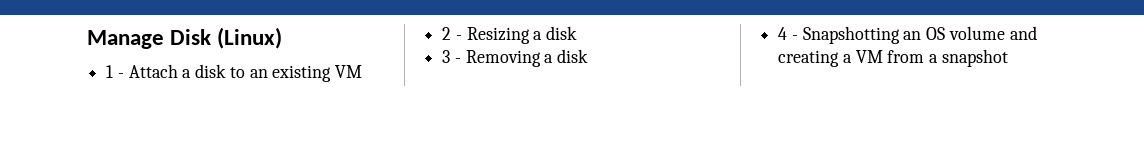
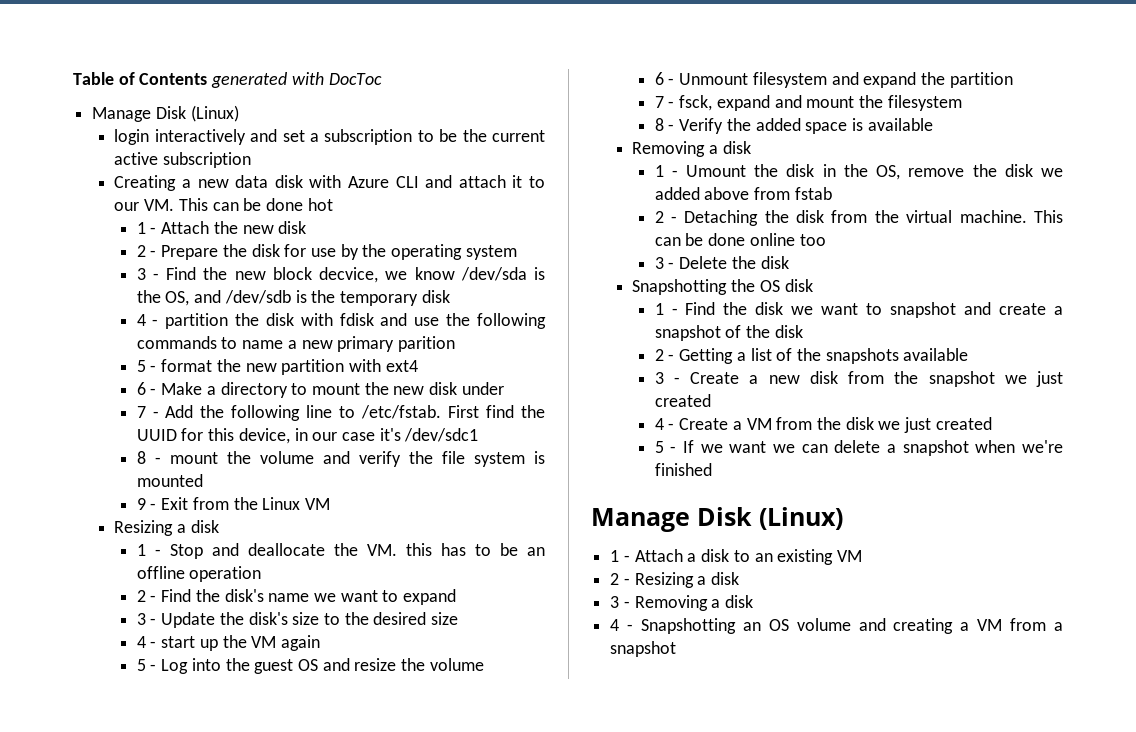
(87, 39) none -> [73,72,382,88] [92,105,239,122] [114,129,545,145] [114,152,252,168] [114,175,546,191] [114,198,333,211] [136,221,307,234] [136,244,517,260] [136,267,546,283] [136,290,450,306] [136,313,546,329] [136,336,455,352] [136,359,418,375] [136,382,504,398] [136,405,545,421] [136,428,479,444] [136,451,546,467] [136,474,203,487] [136,497,330,510] [114,520,219,536] [136,543,545,559] [136,566,262,582] [136,589,457,605] [136,612,459,628] [136,635,320,651] [136,658,484,674] [654,72,1013,88] [654,95,962,111] [654,118,933,134] [632,141,751,157] [654,164,1063,180] [654,187,832,200] [654,210,1063,226] [654,233,826,246] [654,256,789,269] [632,279,813,295] [654,302,1063,318] [654,325,803,341] [654,348,969,364] [654,371,1063,387] [654,394,711,407] [654,417,992,433] [654,440,1063,456] [654,463,712,476] Table of Contents generated with DocToc // Manage Disk (Linux) // login interactively and set a subscription to be the current active subscription // Creating a new data disk with Azure CLI and attach it to our VM. This can be done hot // 1 - Attach the new disk // 2 - Prepare the disk for use by the operating system // 3 - Find the new block decvice, we know /dev/sda is the OS, and /dev/sdb is the temporary disk // 4 - partition the disk with fdisk and use the following commands to name a new primary parition // 5 - format the new partition with ext4 // 6 - Make a directory to mount the new disk under // 7 - Add the following line to /etc/fstab. First find the UUID for this device, in our case it's /dev/sdc1 // 8 - mount the volume and verify the file system is mounted // 9 - Exit from the Linux VM // Resizing a disk // 1 - Stop and deallocate the VM. this has to be an offline operation // 2 - Find the disk's name we want to expand // 3 - Update the disk's size to the desired size // 4 - start up the VM again // 5 - Log into the guest OS and resize the volume // 6 - Unmount filesystem and expand the partition // 7 - fsck, expand and mount the filesystem // 8 - Verify the added space is available // Removing a disk // 1 - Umount the disk in the OS, remove the disk we added above from fstab // 2 - Detaching the disk from the virtual machine. This can be done online too // 3 - Delete the disk // Snapshotting the OS disk // 1 - Find the disk we want to snapshot and create a snapshot of the disk // 2 - Getting a list of the snapshots available // 3 - Create a new disk from the snapshot we just created // 4 - Create a VM from the disk we just created // 5 - If we want we can delete a snapshot when we're finished //

